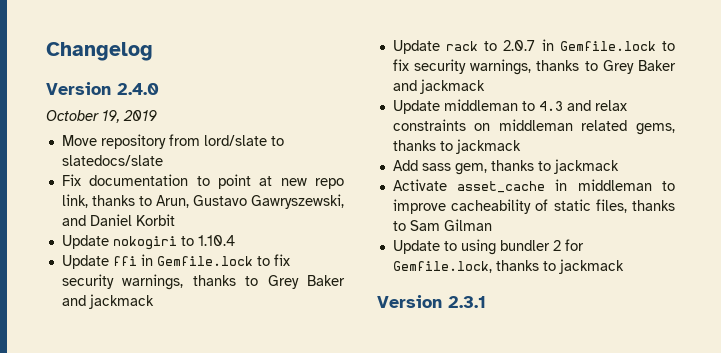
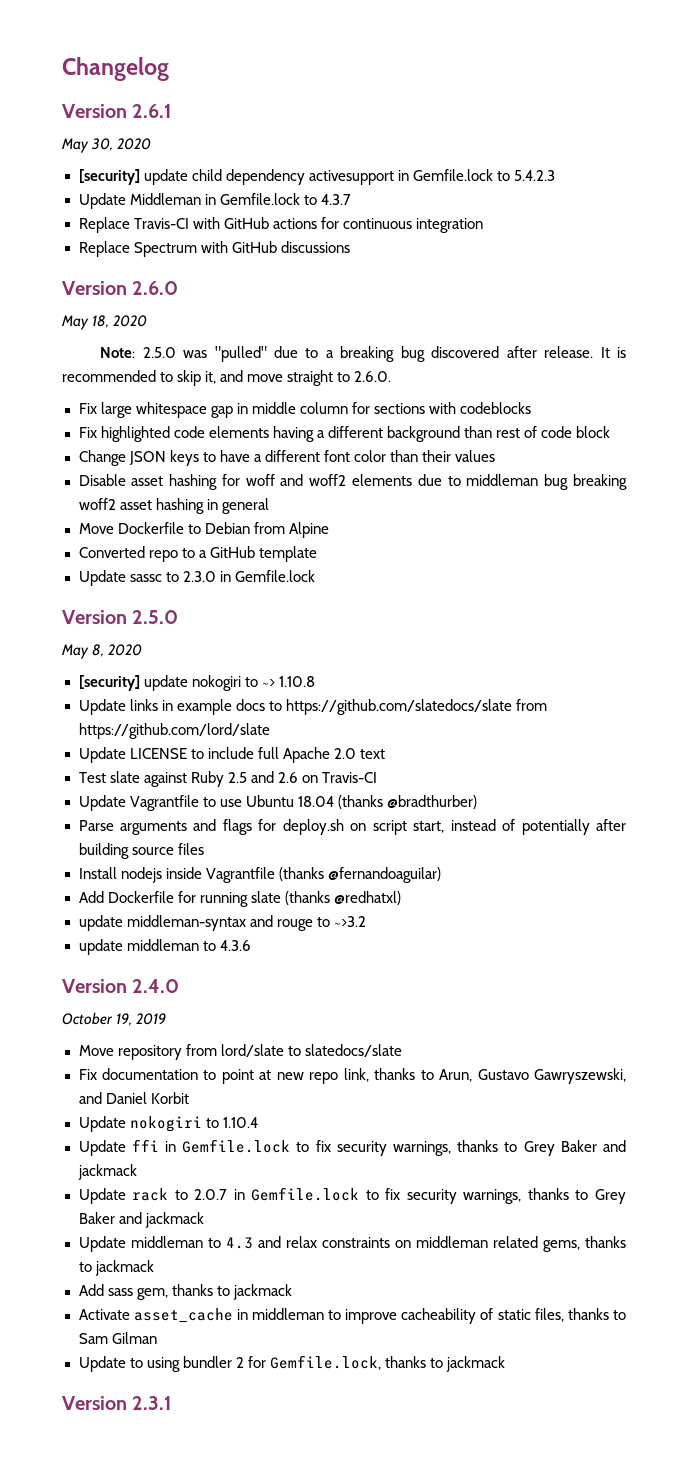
(153, 51) none -> [62,104,172,118] [61,138,152,153] [78,169,555,185] [78,193,351,209] [78,217,483,233] [78,241,350,257] [62,281,179,295] [61,315,148,330] [100,346,626,362] [62,370,392,386] [78,402,532,418] [78,426,611,442] [78,450,496,466] [78,474,628,490] [78,498,269,514] [78,522,329,538] [78,546,317,562] [78,570,315,586] [62,610,179,624] [61,644,143,659] [78,675,315,691] [78,699,547,715] [78,723,271,739] [78,747,385,763] [78,771,377,787] [78,795,477,811] [78,819,626,835] [78,843,204,859] [78,867,441,883] [78,891,401,907] [78,915,366,931] [78,939,251,955] // Version 2.6.1 // May 30, 2020 // [security] update child dependency activesupport in Gemfile.lock to 5.4.2.3 // Update Middleman in Gemfile.lock to 4.3.7 // Replace Travis-CI with GitHub actions for continuous integration // Replace Spectrum with GitHub discussions // Version 2.6.0 // May 18, 2020 // Note: 2.5.0 was "pulled" due to a breaking bug discovered after release. It is recommended to skip it, and move straight to 2.6.0. // Fix large whitespace gap in middle column for sections with codeblocks // Fix highlighted code elements having a different background than rest of code block // Change JSON keys to have a different font color than their values // Disable asset hashing for woff and woff2 elements due to middleman bug breaking woff2 asset hashing in general // Move Dockerfile to Debian from Alpine // Converted repo to a GitHub template // Update sassc to 2.3.0 in Gemfile.lock // Version 2.5.0 // May 8, 2020 // [security] update nokogiri to ~> 1.10.8 // Update links in example docs to https://github.com/slatedocs/slate from https://github.com/lord/slate // Update LICENSE to include full Apache 2.0 text // Test slate against Ruby 2.5 and 2.6 on Travis-CI // Update Vagrantfile to use Ubuntu 18.04 (thanks @bradthurber) // Parse arguments and flags for deploy.sh on script start, instead of potentially after building source files // Install nodejs inside Vagrantfile (thanks @fernandoaguilar) // Add Dockerfile for running slate (thanks @redhatxl) // update middleman-syntax and rouge to ~>3.2 // update middleman to 4.3.6

